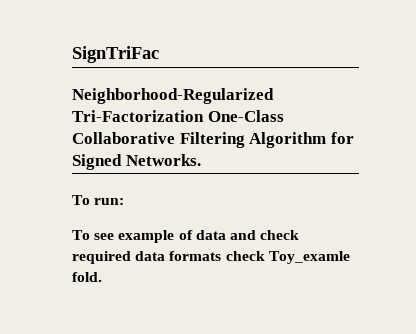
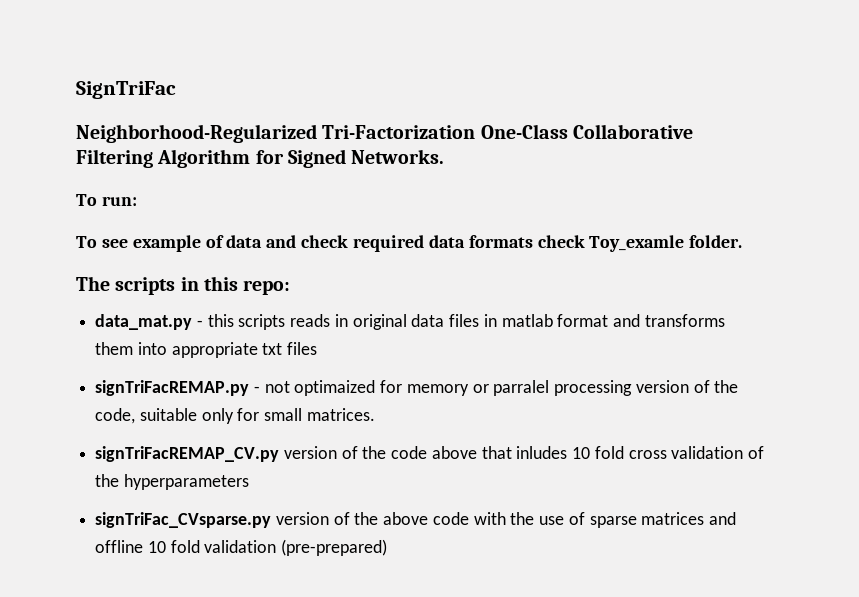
[72,272,102,282] fold. -> [689,235,743,248] [76,276,291,295] [95,314,725,330] [95,342,318,358] [95,380,739,396] [95,408,375,424] [95,446,764,462] [95,474,249,490] [95,512,736,528] [95,539,388,556] folder. // The scripts in this repo: // data_mat.py - this scripts reads in original data files in matlab format and transforms them into appropriate txt files // signTriFacREMAP.py - not optimaized for memory or parralel processing version of the code, suitable only for small matrices. // signTriFacREMAP_CV.py version of the code above that inludes 10 fold cross validation of the hyperparameters // signTriFac_CVsparse.py version of the above code with the use of sparse matrices and offline 10 fold validation (pre-prepared)

